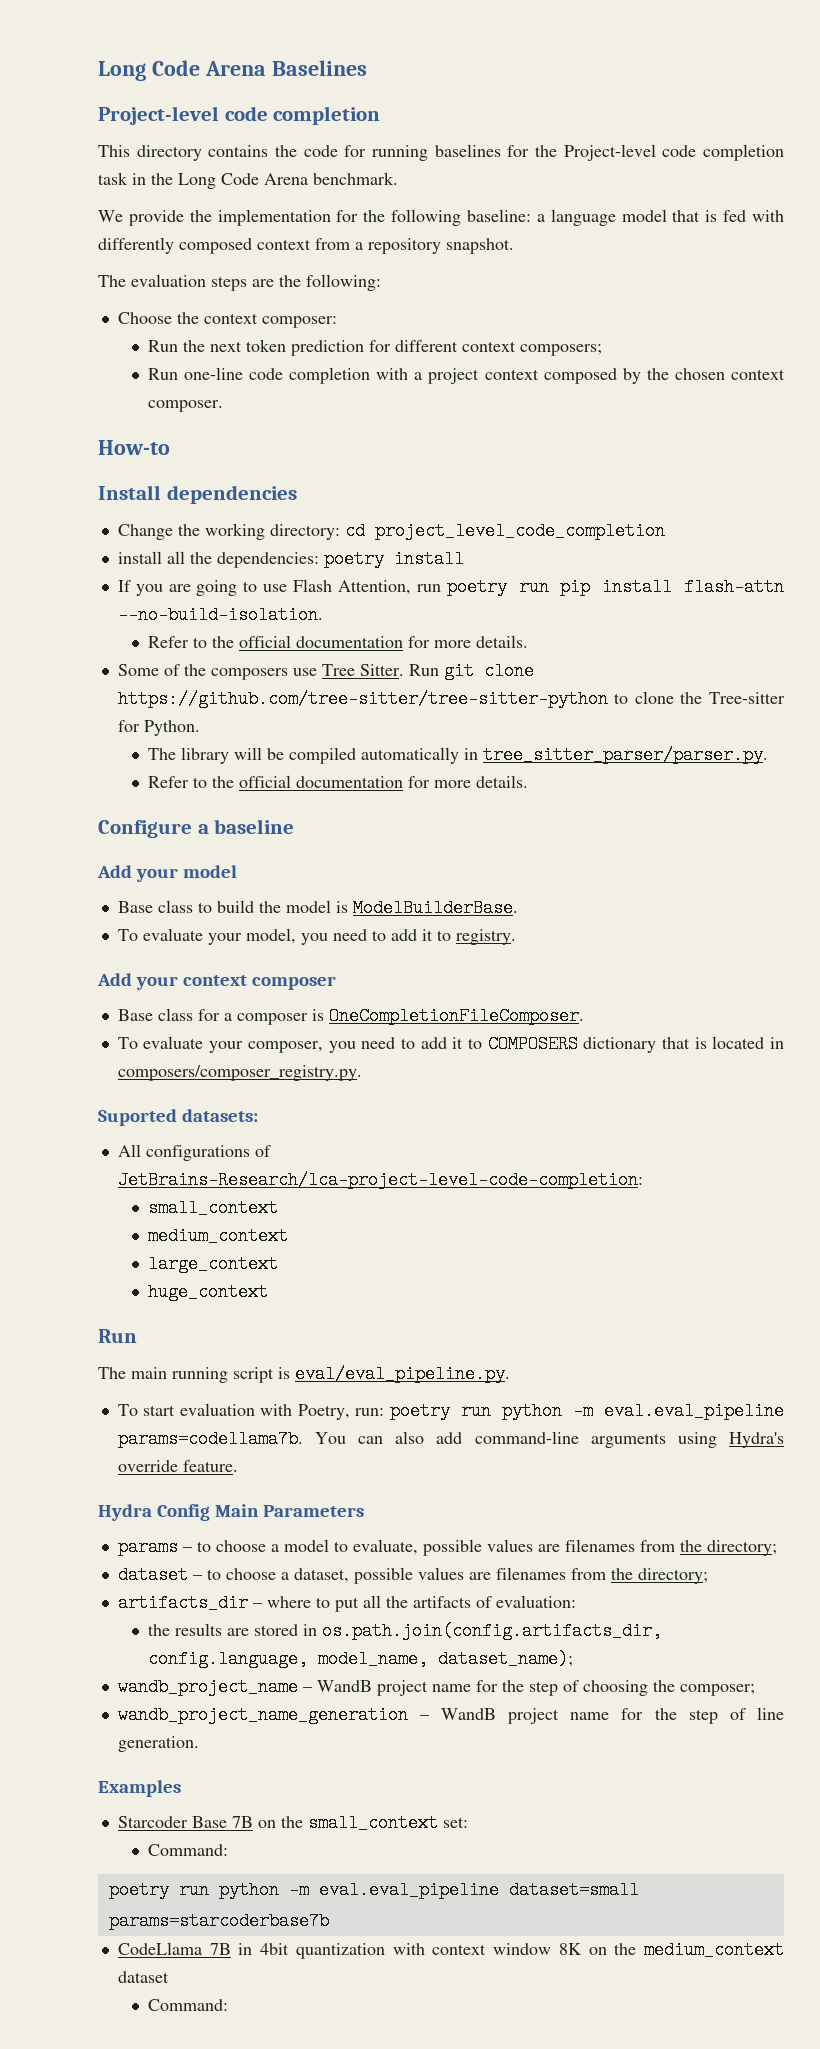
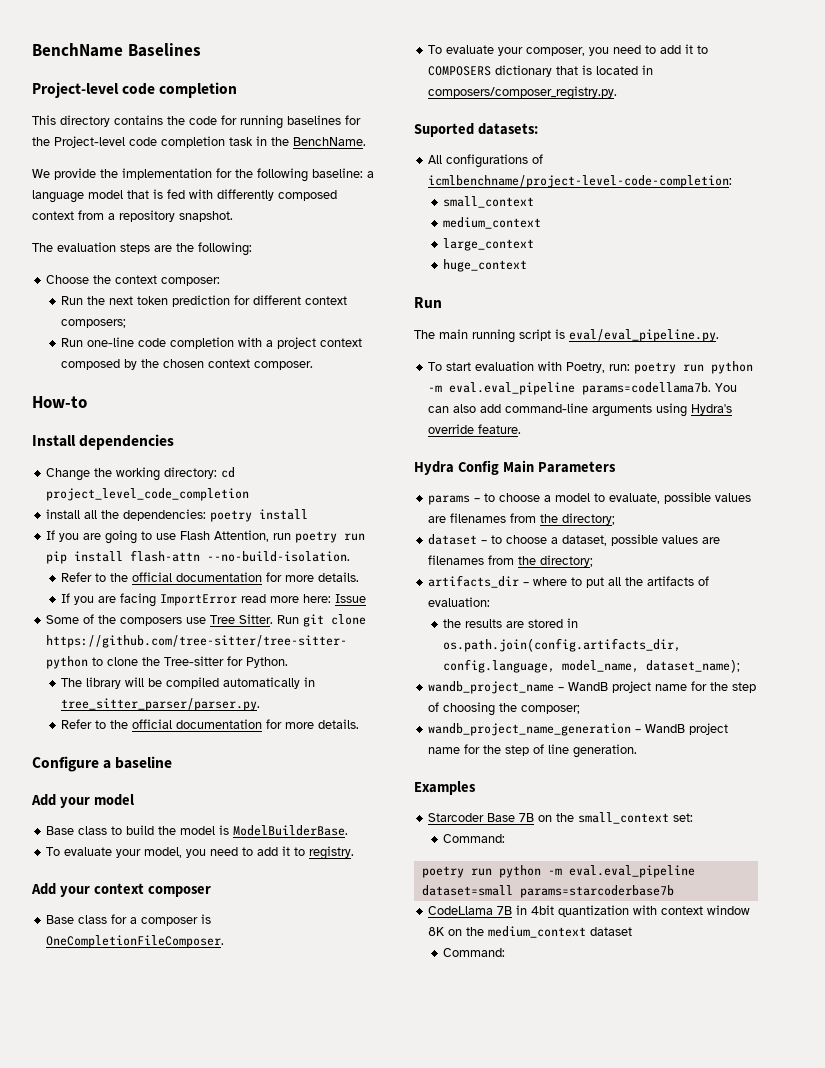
[98,60,266,81] Long Code Arena -> [32,43,123,57] BenchName
[178,172,398,189] Long Code Arena benchmark. -> [293,137,366,146] BenchName.
(528, 641) none -> [61,593,367,607] // If you are facing ImportError read more here: Issue
[117,1171,643,1189] JetBrains-Research/lca-project-level-code-completion: -> [428,175,733,188] icmlbenchname/project-level-code-completion:

